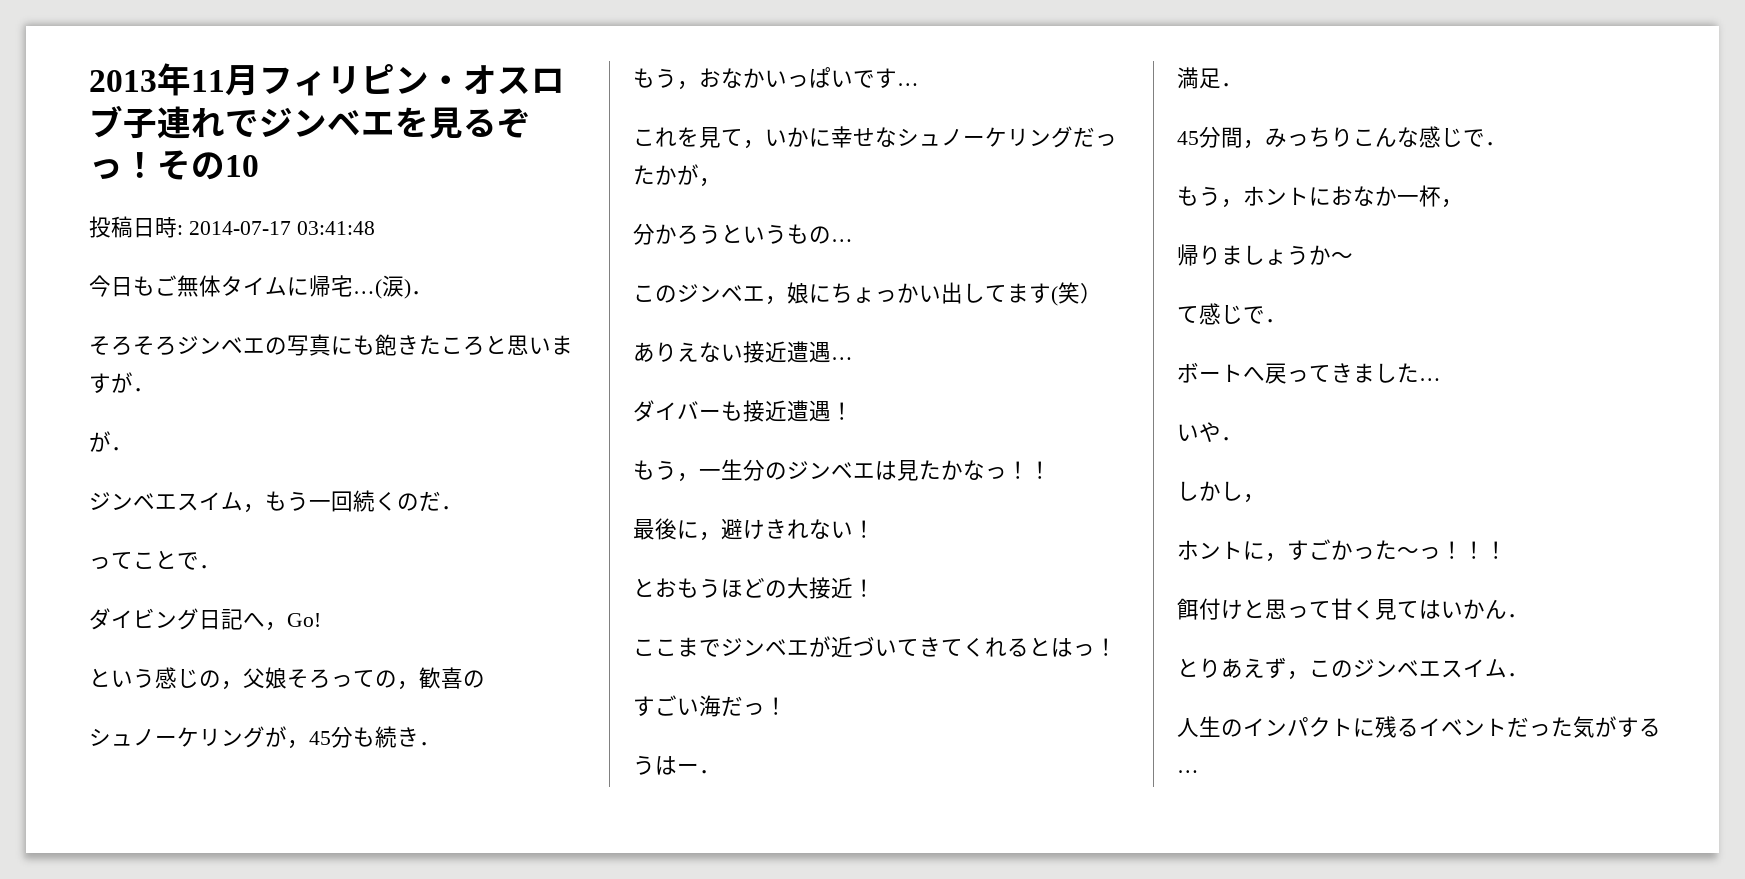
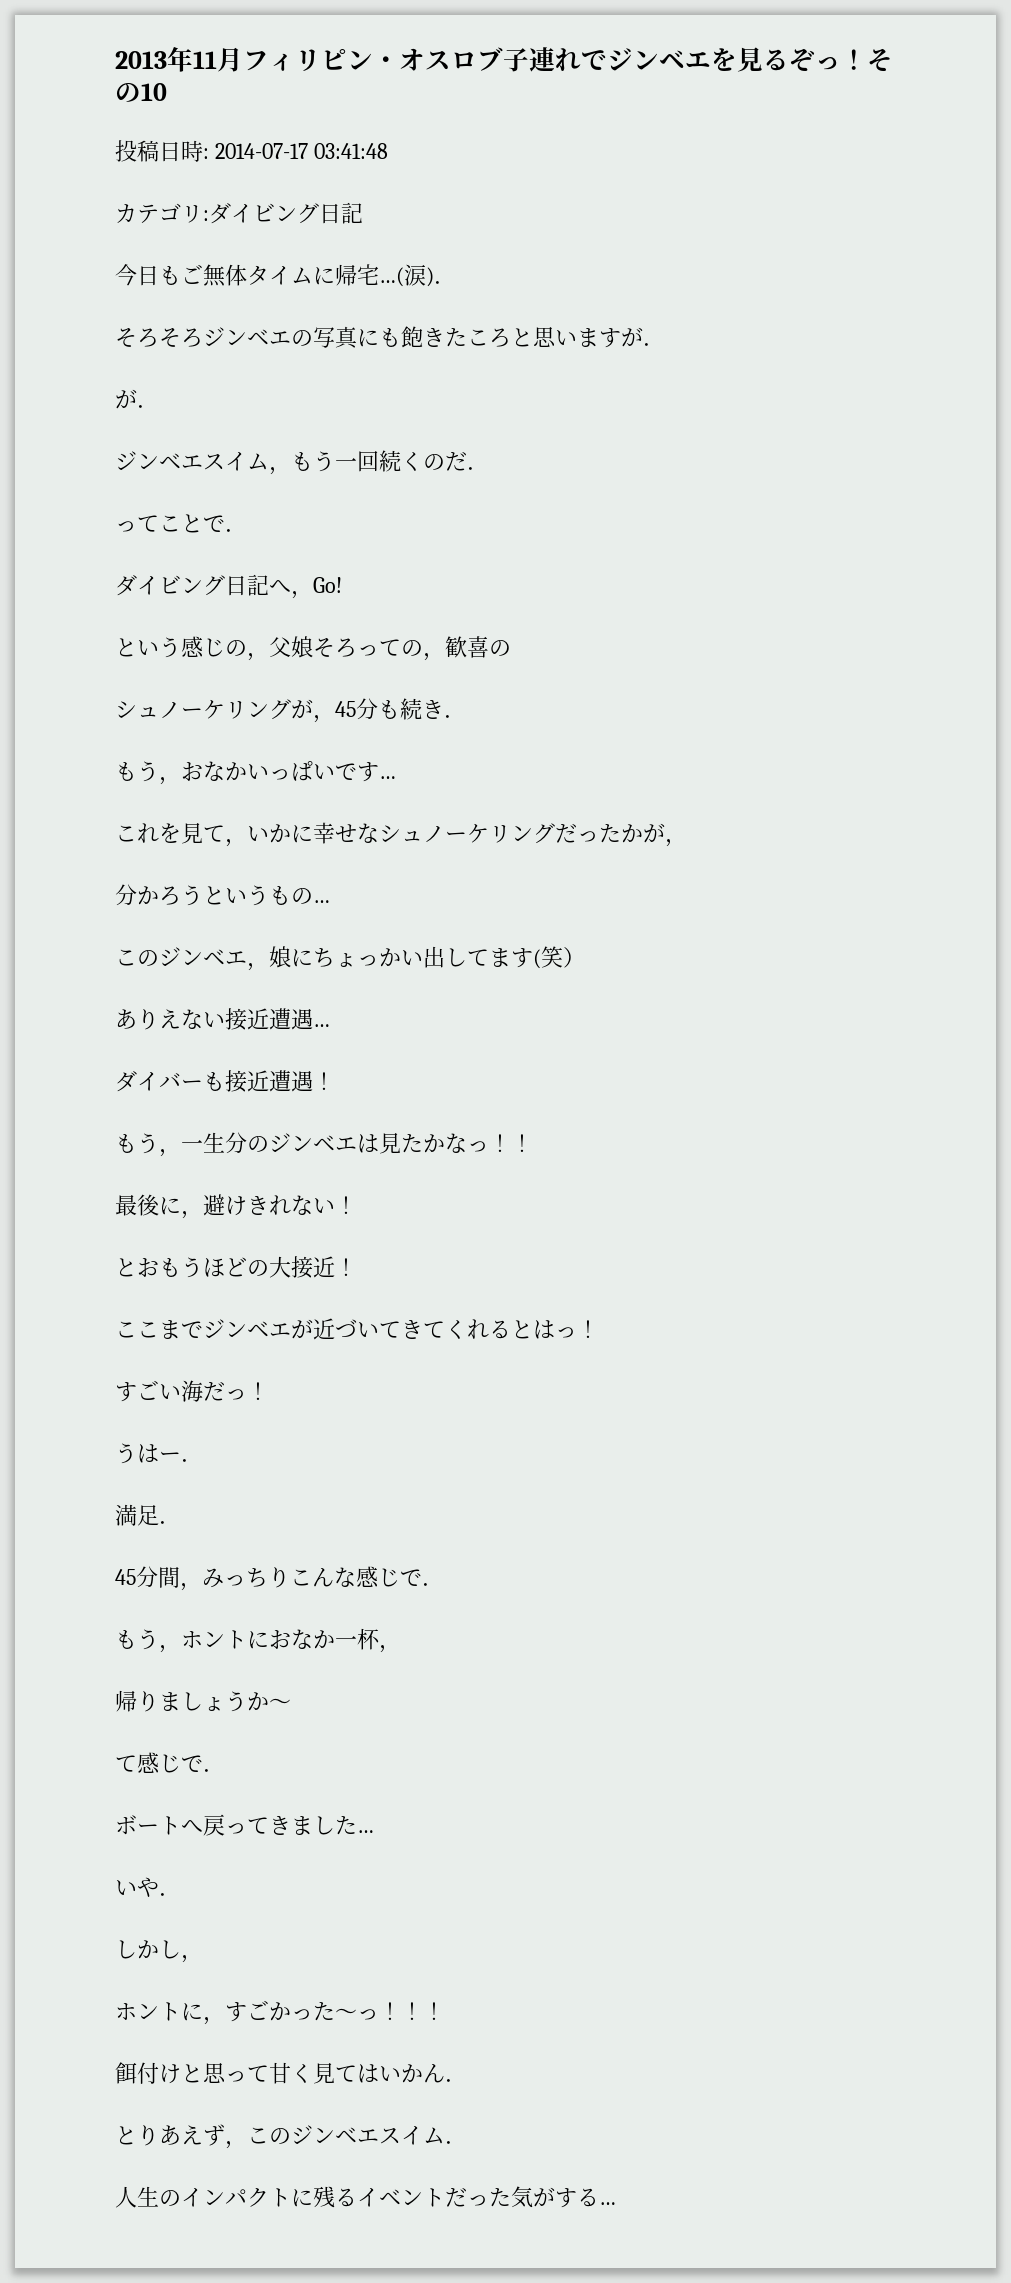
(375, 228) none -> [115,202,363,224] // カテゴリ:ダイビング日記

